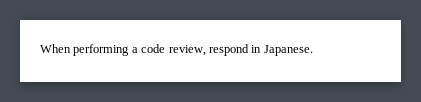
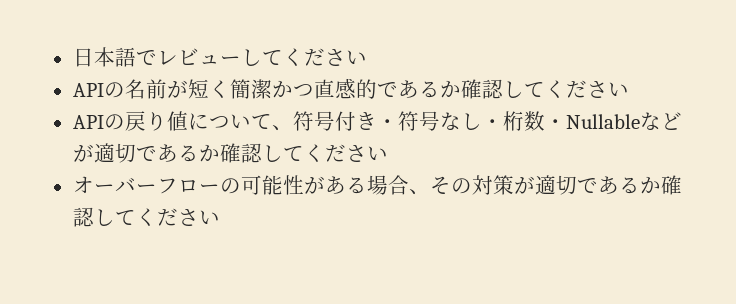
[40,44,313,56] When performing a code review, respond in Japanese. -> [72,47,367,67] [72,78,629,99] [72,111,682,131] [72,143,388,163] [72,175,682,195] [72,207,220,227] 日本語でレビューしてください // APIの名前が短く簡潔かつ直感的であるか確認してください // APIの戻り値について、符号付き・符号なし・桁数・Nullableなどが適切であるか確認してください // オーバーフローの可能性がある場合、その対策が適切であるか確認してください

